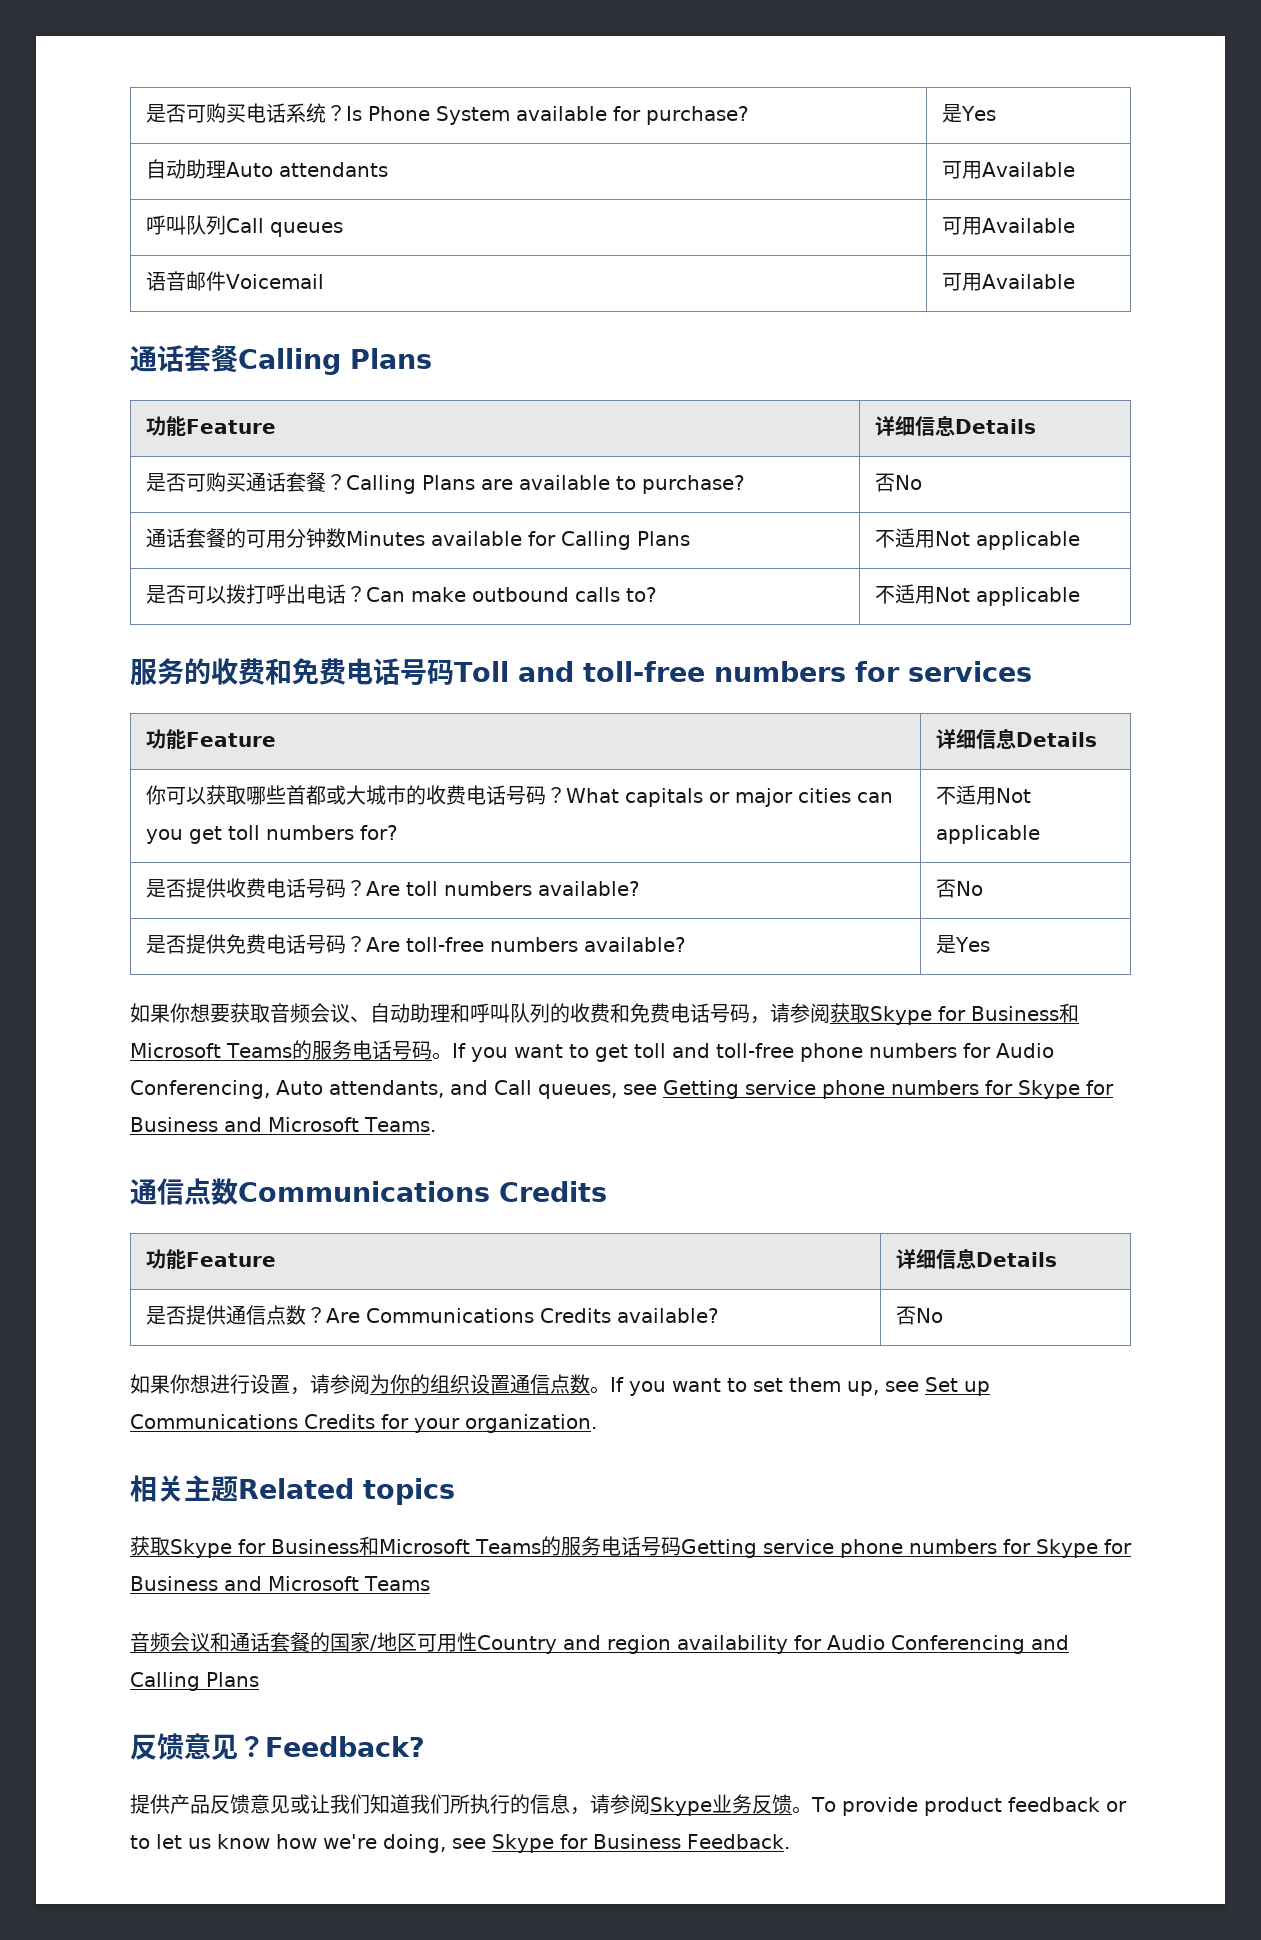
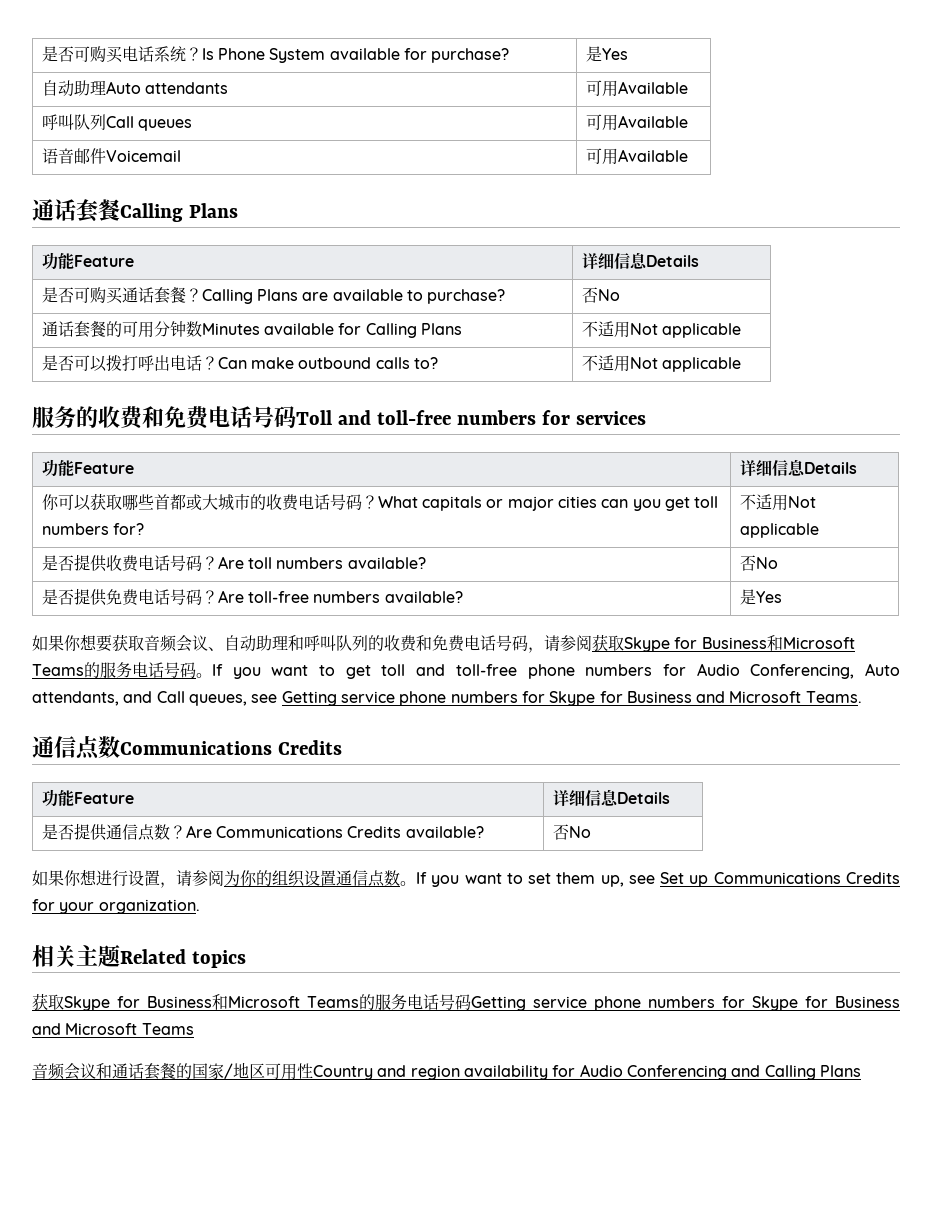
[130,1733,425,1760] [130,1794,1127,1816] [130,1834,790,1853] // 反馈意见？Feedback? // 提供产品反馈意见或让我们知道我们所执行的信息，请参阅Skype业务反馈。To provide product feedback or to let us know how we're doing, see Skype for Business Feedback. -> (861, 1071) none

